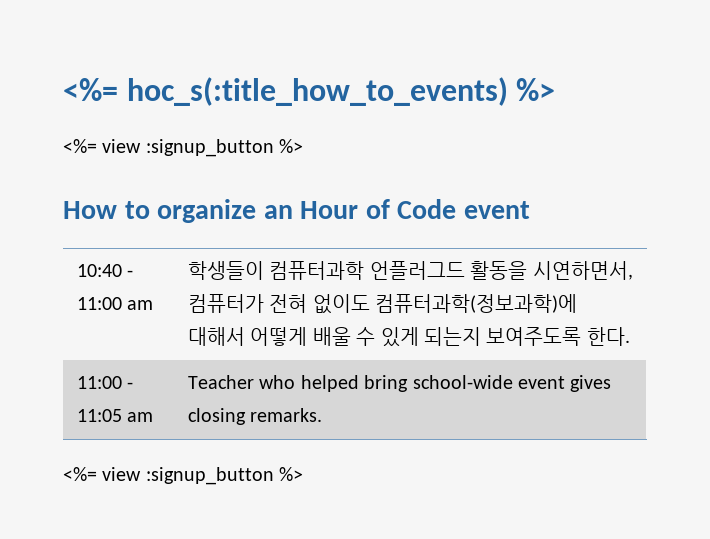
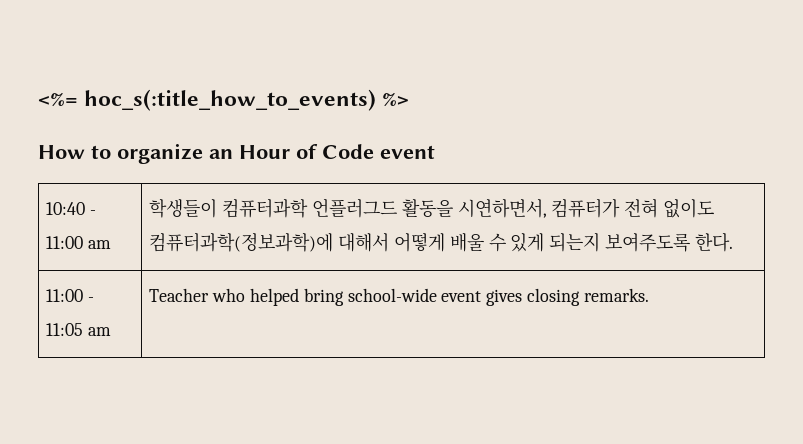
[63,139,304,157] // <%= view :signup_button %> -> (410, 99) none
[63,467,304,485] // <%= view :signup_button %> -> (650, 295) none

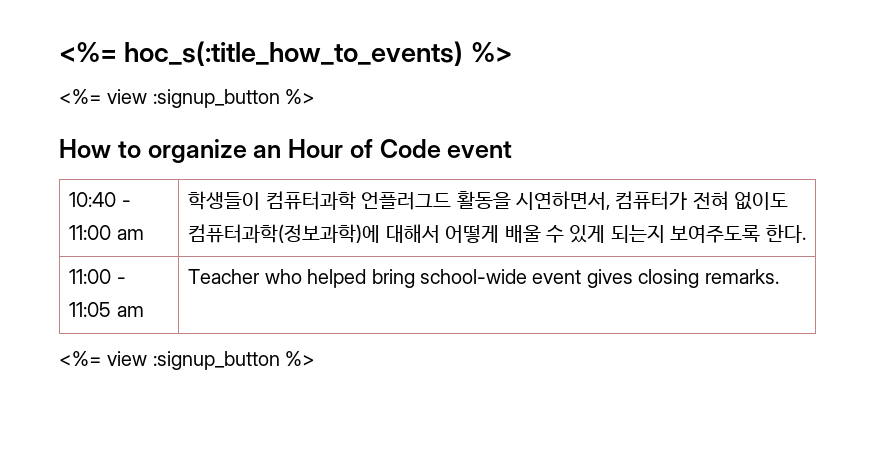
(410, 99) none -> [59,89,316,108] // <%= view :signup_button %>
(650, 295) none -> [59,351,316,370] // <%= view :signup_button %>

